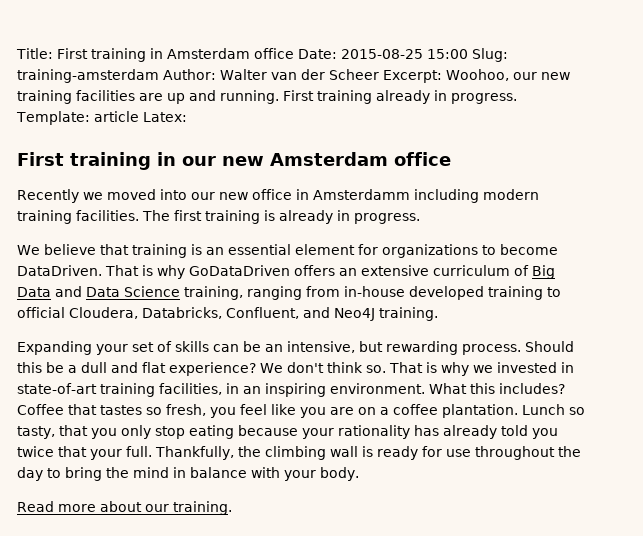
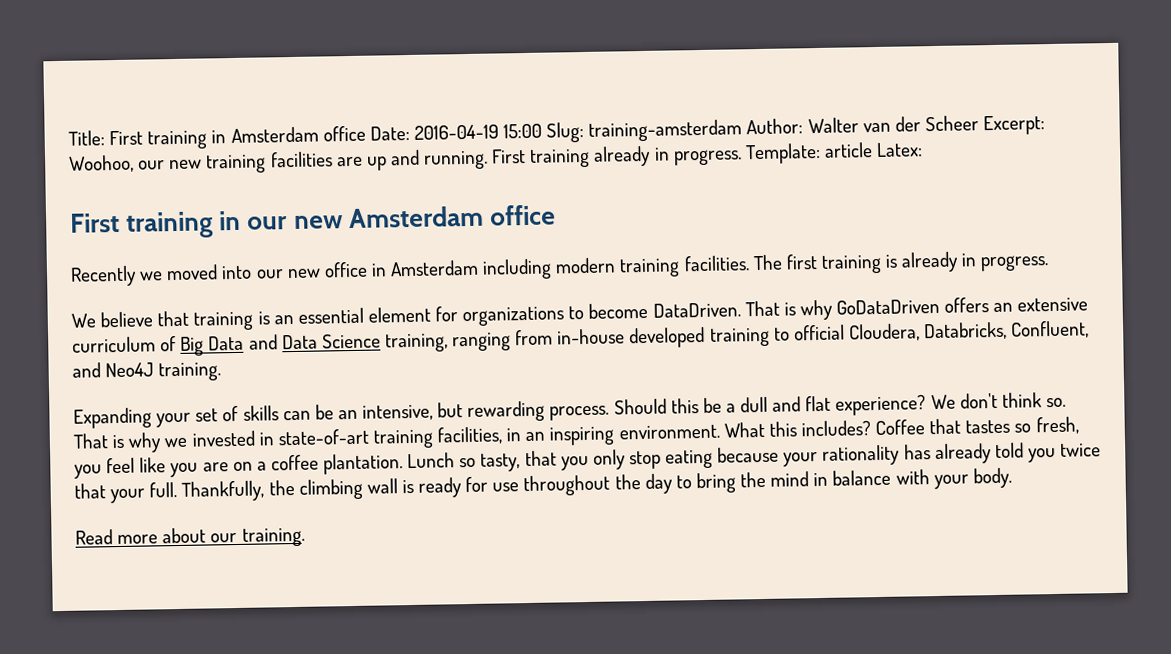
[340,49,423,59] 2015-08-25 -> [413,124,499,140] 2016-04-19
[313,189,410,200] Amsterdamm -> [390,259,480,277] Amsterdam

